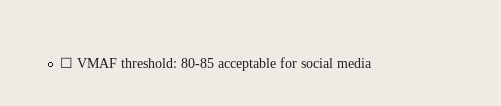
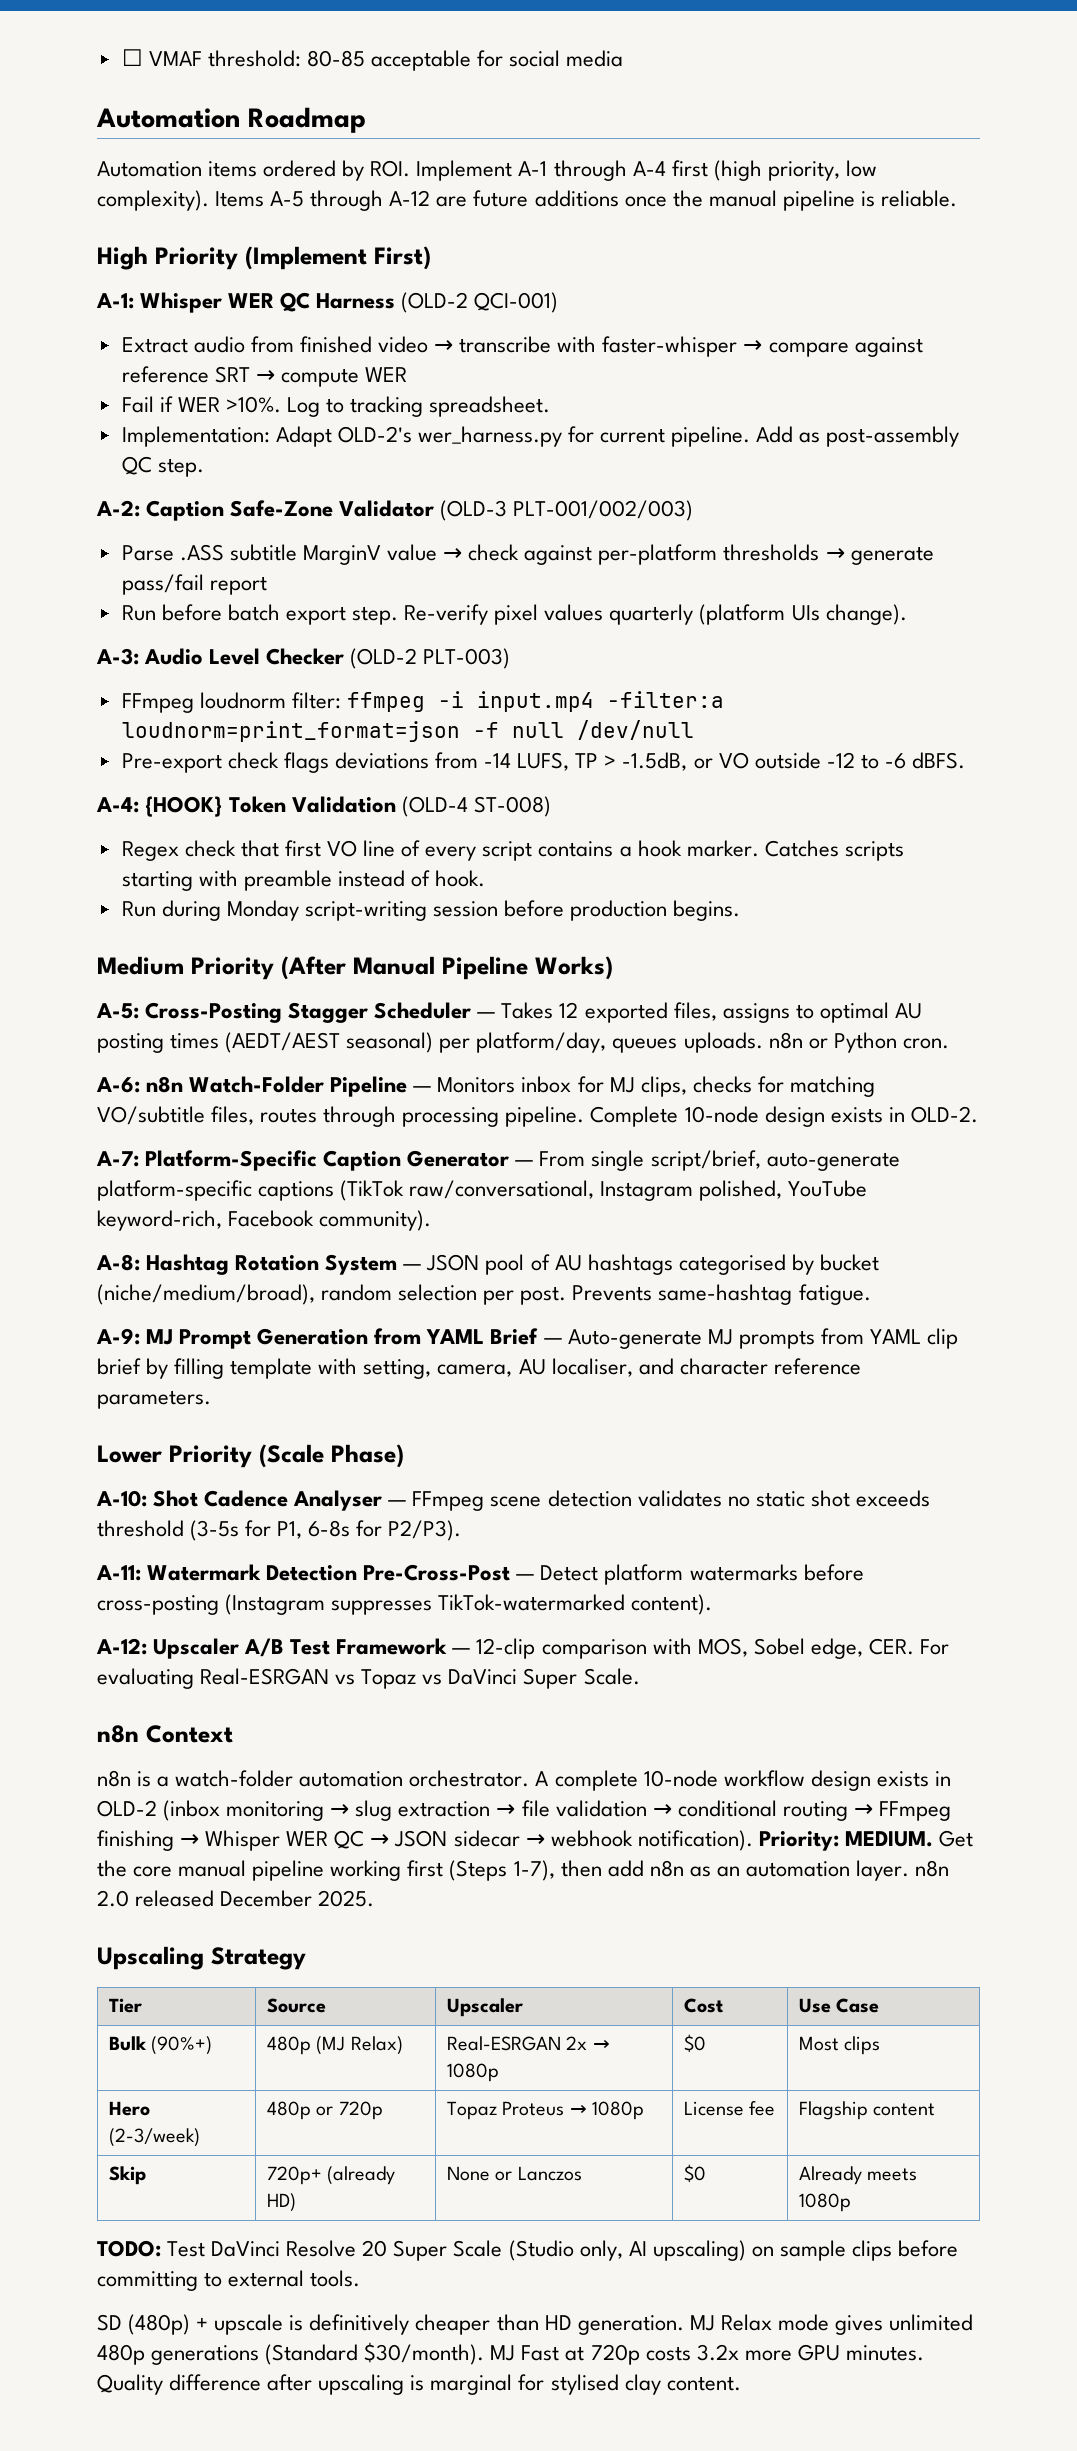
(373, 63) none -> [96,107,366,133] [97,160,877,181] [97,190,957,211] [97,246,431,270] [96,292,559,313] [121,336,923,357] [121,366,408,387] [121,396,551,417] [121,426,960,447] [121,456,204,477] [96,500,694,521] [121,544,934,565] [121,574,267,595] [121,604,907,625] [96,648,511,669] [121,691,724,713] [121,720,694,742] [121,752,965,773] [96,796,552,817] [121,840,904,861] [121,870,486,891] [121,900,741,921] [97,956,613,980] [96,1002,922,1023] [97,1032,949,1053] [96,1076,875,1097] [97,1106,978,1127] [96,1150,900,1171] [97,1180,868,1201] [97,1210,432,1231] [96,1254,879,1275] [97,1284,871,1305] [96,1328,958,1349] [97,1358,861,1379] [97,1390,211,1409] [97,1444,404,1468] [96,1490,930,1511] [97,1520,462,1541] [96,1564,864,1585] [97,1594,713,1615] [96,1638,949,1659] [97,1668,640,1689] [97,1725,233,1743] [97,1770,951,1791] [97,1800,951,1821] [97,1830,973,1851] [97,1860,950,1881] [97,1890,375,1907] [97,1946,306,1970] [108,1998,142,2013] [266,1998,326,2013] [446,1998,523,2017] [683,1998,723,2013] [798,1998,880,2013] [108,2036,213,2055] [266,2036,403,2055] [446,2036,610,2051] [446,2063,499,2082] [683,2034,706,2053] [798,2036,881,2055] [108,2101,150,2116] [108,2128,200,2147] [266,2101,383,2120] [446,2101,645,2120] [683,2101,776,2116] [798,2101,936,2120] [108,2166,146,2185] [266,2166,396,2185] [266,2193,296,2212] [446,2166,582,2181] [683,2164,706,2183] [798,2166,918,2185] [798,2193,851,2212] [97,2240,959,2261] [97,2270,361,2291] [97,2314,974,2335] [97,2342,924,2365] [97,2374,741,2395] // Automation Roadmap // Automation items ordered by ROI. Implement A-1 through A-4 first (high priority, low complexity). Items A-5 through A-12 are future additions once the manual pipeline is reliable. // High Priority (Implement First) // A-1: Whisper WER QC Harness (OLD-2 QCI-001) // Extract audio from finished video → transcribe with faster-whisper → compare against reference SRT → compute WER // Fail if WER >10%. Log to tracking spreadsheet. // Implementation: Adapt OLD-2's wer_harness.py for current pipeline. Add as post-assembly QC step. // A-2: Caption Safe-Zone Validator (OLD-3 PLT-001/002/003) // Parse .ASS subtitle MarginV value → check against per-platform thresholds → generate pass/fail report // Run before batch export step. Re-verify pixel values quarterly (platform UIs change). // A-3: Audio Level Checker (OLD-2 PLT-003) // FFmpeg loudnorm filter: ffmpeg -i input.mp4 -filter:a loudnorm=print_format=json -f null /dev/null // Pre-export check flags deviations from -14 LUFS, TP > -1.5dB, or VO outside -12 to -6 dBFS. // A-4: {HOOK} Token Validation (OLD-4 ST-008) // Regex check that first VO line of every script contains a hook marker. Catches scripts starting with preamble instead of hook. // Run during Monday script-writing session before production begins. // Medium Priority (After Manual Pipeline Works) // A-5: Cross-Posting Stagger Scheduler — Takes 12 exported files, assigns to optimal AU posting times (AEDT/AEST seasonal) per platform/day, queues uploads. n8n or Python cron. // A-6: n8n Watch-Folder Pipeline — Monitors inbox for MJ clips, checks for matching VO/subtitle files, routes through processing pipeline. Complete 10-node design exists in OLD-2. // A-7: Platform-Specific Caption Generator — From single script/brief, auto-generate platform-specific captions (TikTok raw/conversational, Instagram polished, YouTube keyword-rich, Facebook community). // A-8: Hashtag Rotation System — JSON pool of AU hashtags categorised by bucket (niche/medium/broad), random selection per post. Prevents same-hashtag fatigue. // A-9: MJ Prompt Generation from YAML Brief — Auto-generate MJ prompts from YAML clip brief by filling template with setting, camera, AU localiser, and character reference parameters. // Lower Priority (Scale Phase) // A-10: Shot Cadence Analyser — FFmpeg scene detection validates no static shot exceeds threshold (3-5s for P1, 6-8s for P2/P3). // A-11: Watermark Detection Pre-Cross-Post — Detect platform watermarks before cross-posting (Instagram suppresses TikTok-watermarked content). // A-12: Upscaler A/B Test Framework — 12-clip comparison with MOS, Sobel edge, CER. For evaluating Real-ESRGAN vs Topaz vs DaVinci Super Scale. // n8n Context // n8n is a watch-folder automation orchestrator. A complete 10-node workflow design exists in OLD-2 (inbox monitoring → slug extraction → file validation → conditional routing → FFmpeg finishing → Whisper WER QC → JSON sidecar → webhook notification). Priority: MEDIUM. Get the core manual pipeline working first (Steps 1-7), then add n8n as an automation layer. n8n 2.0 released December 2025. // Upscaling Strategy // Tier | Source | Upscaler | Cost | Use Case // Bulk (90%+) | 480p (MJ Relax) | Real-ESRGAN 2x → 1080p | $0 | Most clips // Hero (2-3/week) | 480p or 720p | Topaz Proteus → 1080p | License fee | Flagship content // Skip | 720p+ (already HD) | None or Lanczos | $0 | Already meets 1080p // TODO: Test DaVinci Resolve 20 Super Scale (Studio only, AI upscaling) on sample clips before committing to external tools. // SD (480p) + upscale is definitively cheaper than HD generation. MJ Relax mode gives unlimited 480p generations (Standard $30/month). MJ Fast at 720p costs 3.2x more GPU minutes. Quality difference after upscaling is marginal for stylised clay content.

